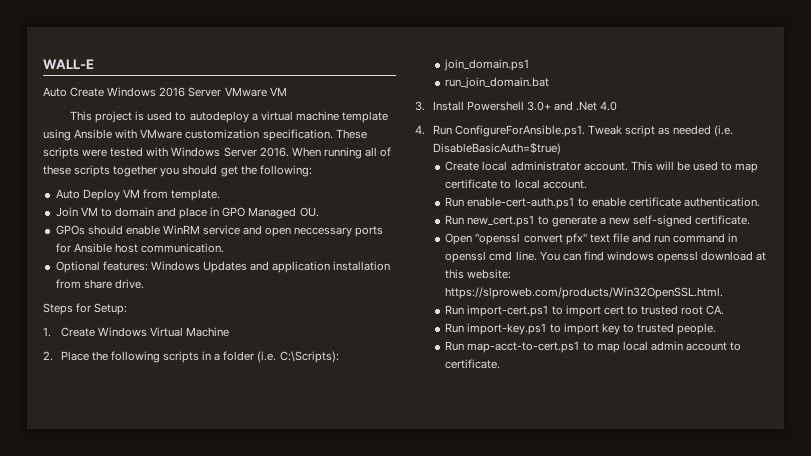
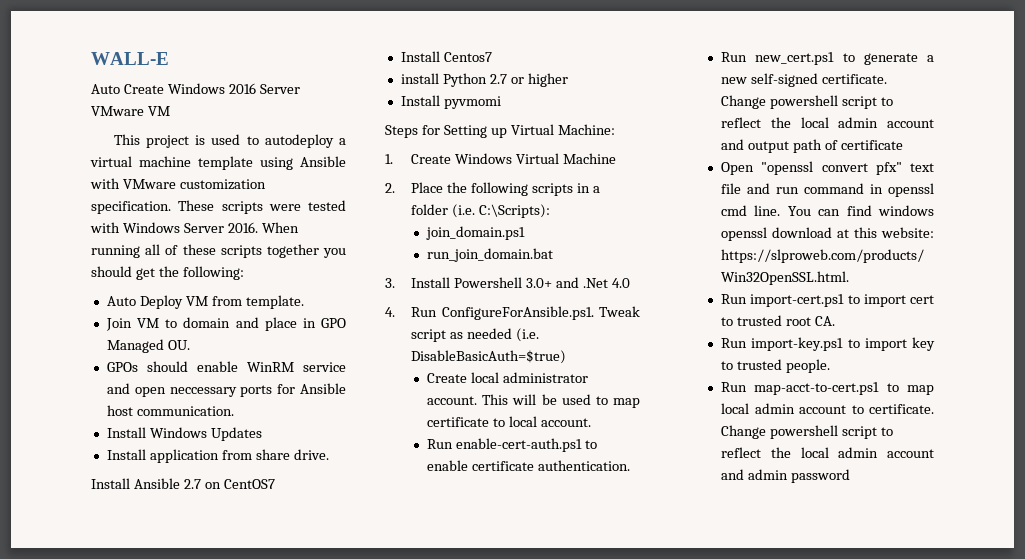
[55,261,148,273] Optional features: -> [106,427,146,438] Install
[250,261,391,273] and application installation -> [106,449,219,463] // Install application
[43,303,128,315] Steps for Setup: -> [91,478,275,489] [400,51,492,62] [400,73,568,87] [400,95,501,109] [385,124,615,138] Install Ansible 2.7 on CentOS7 // Install Centos7 // install Python 2.7 or higher // Install pyvmomi // Steps for Setting up Virtual Machine:
(751, 220) none -> [721,95,893,109] [721,117,934,128] [721,139,903,153] Change powershell script to reflect the local admin account and output path of certificate
(501, 364) none -> [721,425,893,439] [721,447,934,458] [721,469,850,483] Change powershell script to reflect the local admin account and admin password

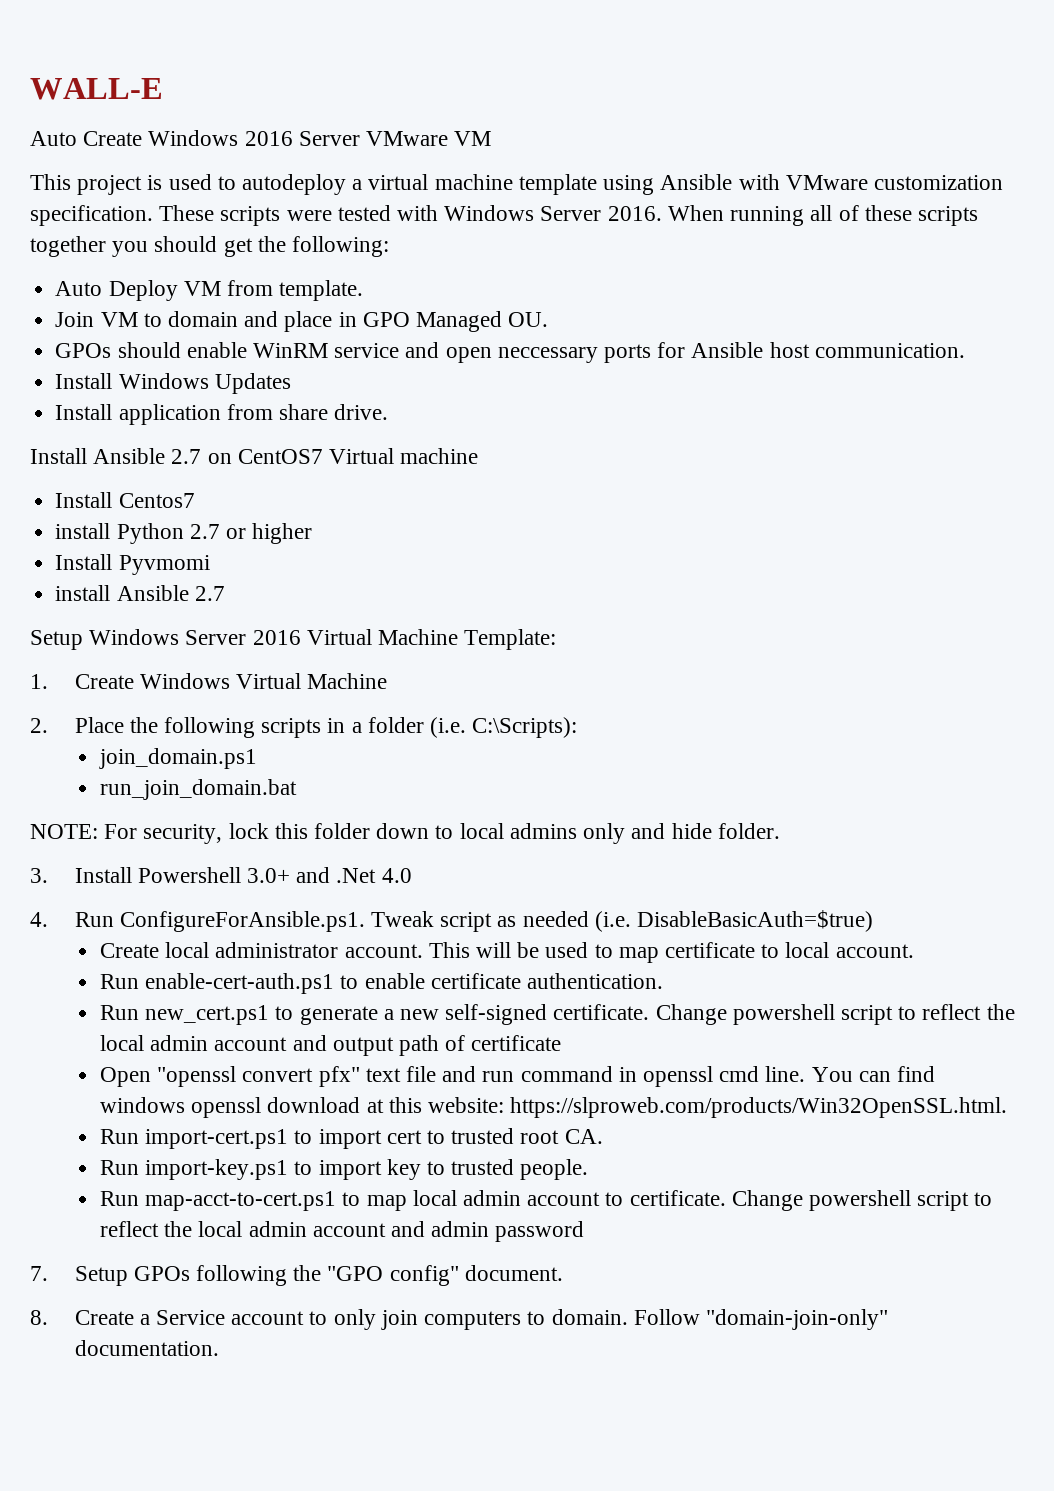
(275, 484) none -> [329,448,479,464] Virtual machine
[443,96,501,109] [385,124,615,138] pyvmomi // Steps for Setting up Virtual Machine: -> [118,555,210,575] [55,585,225,601] [30,629,557,650] Pyvmomi // install Ansible 2.7 // Setup Windows Server 2016 Virtual Machine Template:
(554, 255) none -> [30,823,780,844] // NOTE: For security, lock this folder down to local admins only and hide folder.
(850, 476) none -> [30,1265,563,1286] [30,1309,888,1330] [74,1340,219,1356] // 7. Setup GPOs following the "GPO config" document. // 8. Create a Service account to only join computers to domain. Follow "domain-join-only" documentation.

